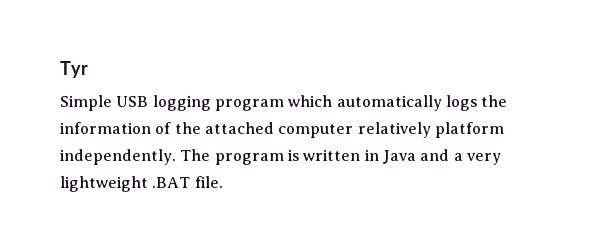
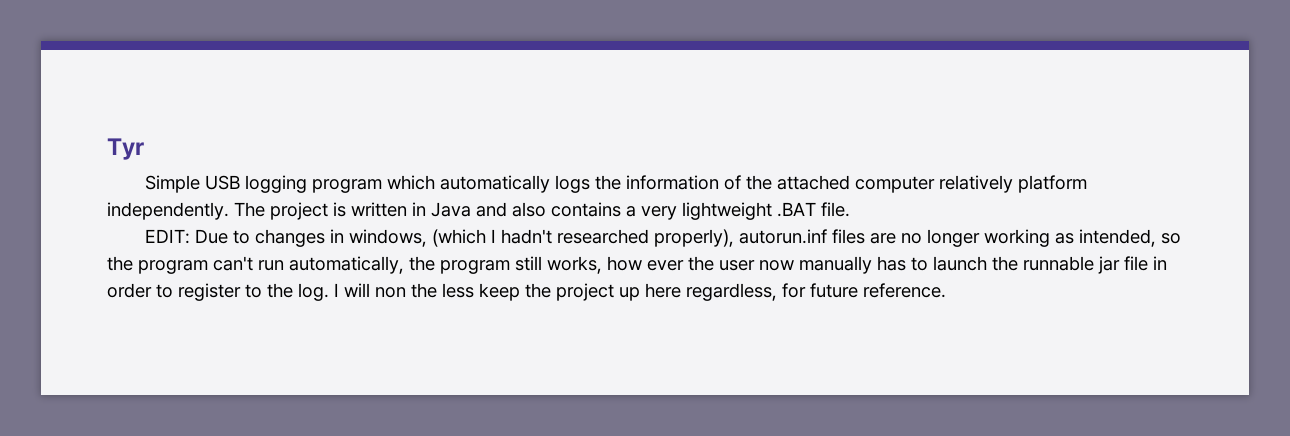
[214,153,284,165] program -> [270,202,328,220] project
(450, 155) none -> [512,202,621,217] also contains
(223, 182) none -> [144,229,1181,247] [107,256,1167,274] [107,283,946,301] // EDIT: Due to changes in windows, (which I hadn't researched properly), autorun.inf files are no longer working as intended, so the program can't run automatically, the program still works, how ever the user now manually has to launch the runnable jar file in order to register to the log. I will non the less keep the project up here regardless, for future reference.

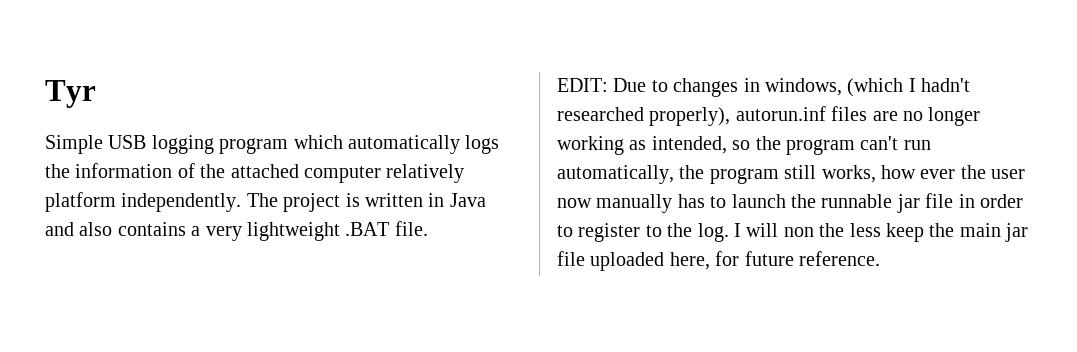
[556,283,777,301] project up here regardless, -> [959,223,1029,242] [557,251,710,271] main jar file uploaded here,

